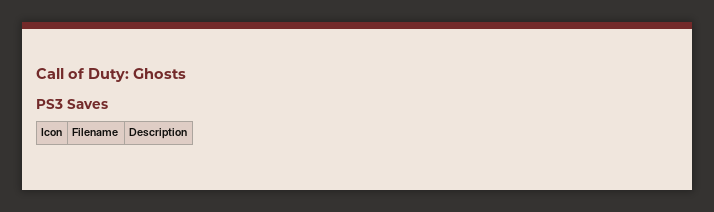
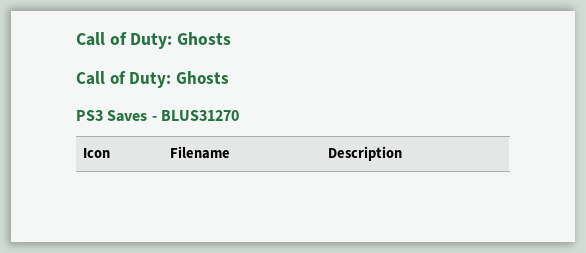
[36,68,186,82] Call of Duty: Ghosts -> [76,32,232,49] [76,71,229,88] Call of Duty: Ghosts // Call of Duty: Ghosts
(108, 104) none -> [151,110,239,121] - BLUS31270

